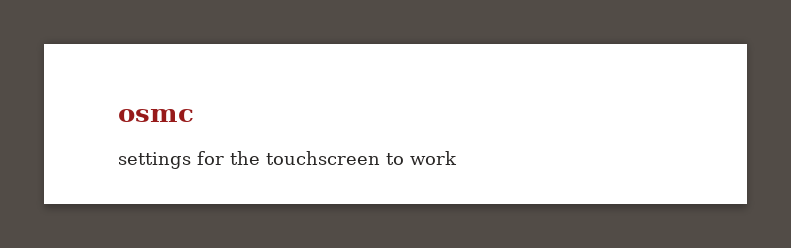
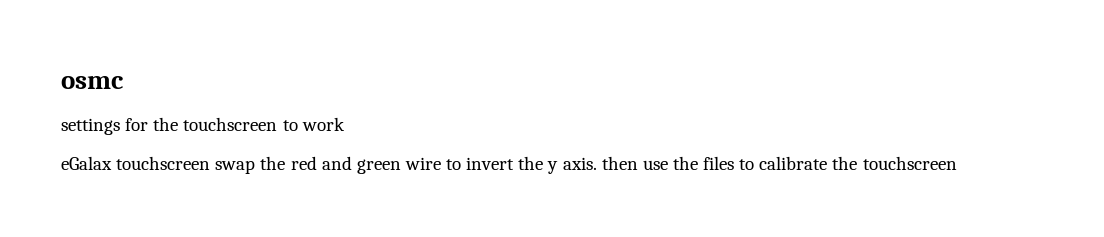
(457, 158) none -> [61,156,957,174] // eGalax touchscreen swap the red and green wire to invert the y axis. then use the files to calibrate the touchscreen

